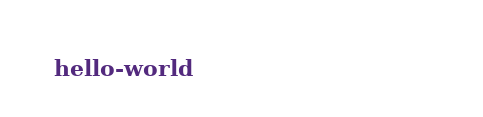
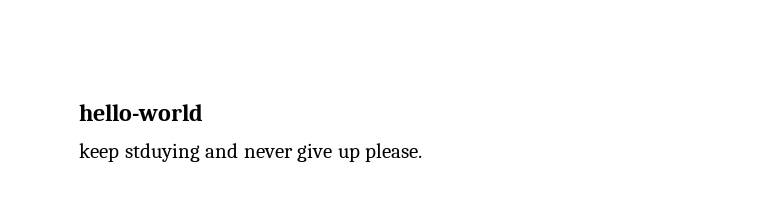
(193, 67) none -> [79,143,423,162] // keep stduying and never give up please.

